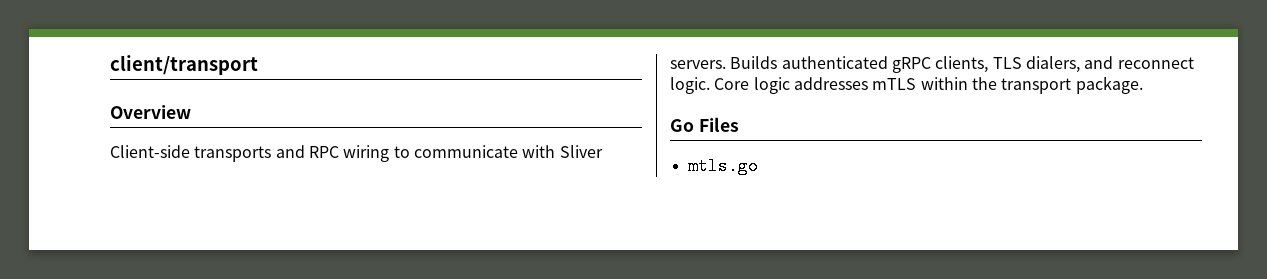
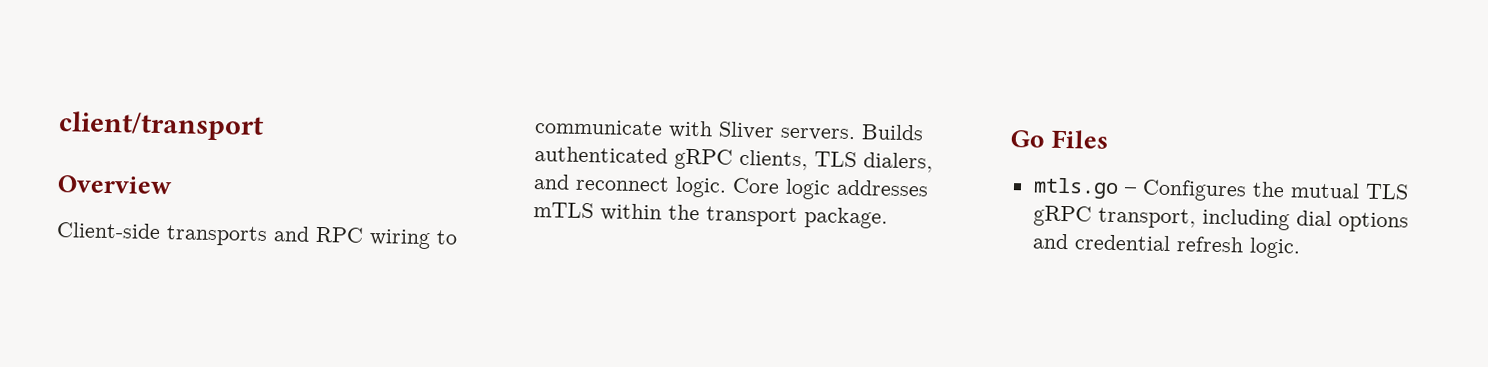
(758, 166) none -> [1123,179,1409,202] [1032,205,1409,233] [1031,233,1301,259] – Configures the mutual TLS gRPC transport, including dial options and credential refresh logic.

